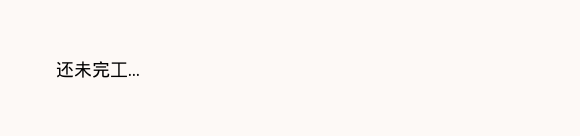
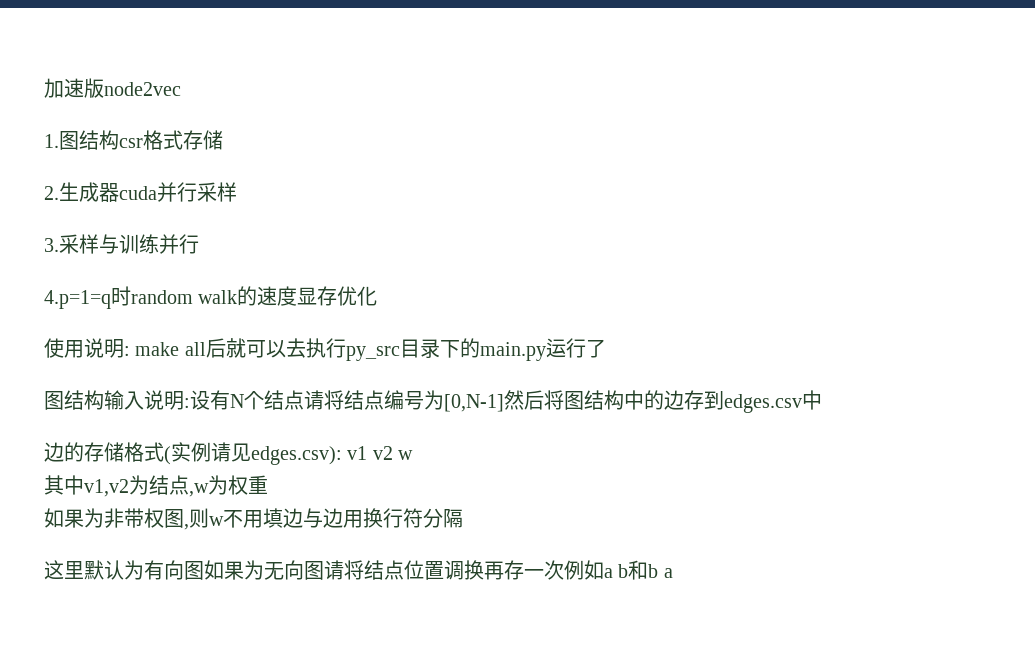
[56,61,140,78] 还未完工... -> [44,78,181,98] [44,130,223,150] [44,182,237,202] [44,234,199,254] [44,286,378,309] [44,338,606,361] [44,390,822,413] [44,442,414,465] [44,475,268,497] [44,508,463,530] [44,560,673,580] 加速版node2vec // 1.图结构csr格式存储 // 2.生成器cuda并行采样 // 3.采样与训练并行 // 4.p=1=q时random walk的速度显存优化 // 使用说明: make all后就可以去执行py_src目录下的main.py运行了 // 图结构输入说明:设有N个结点请将结点编号为[0,N-1]然后将图结构中的边存到edges.csv中 // 边的存储格式(实例请见edges.csv): v1 v2 w // 其中v1,v2为结点,w为权重 // 如果为非带权图,则w不用填边与边用换行符分隔 // 这里默认为有向图如果为无向图请将结点位置调换再存一次例如a b和b a

